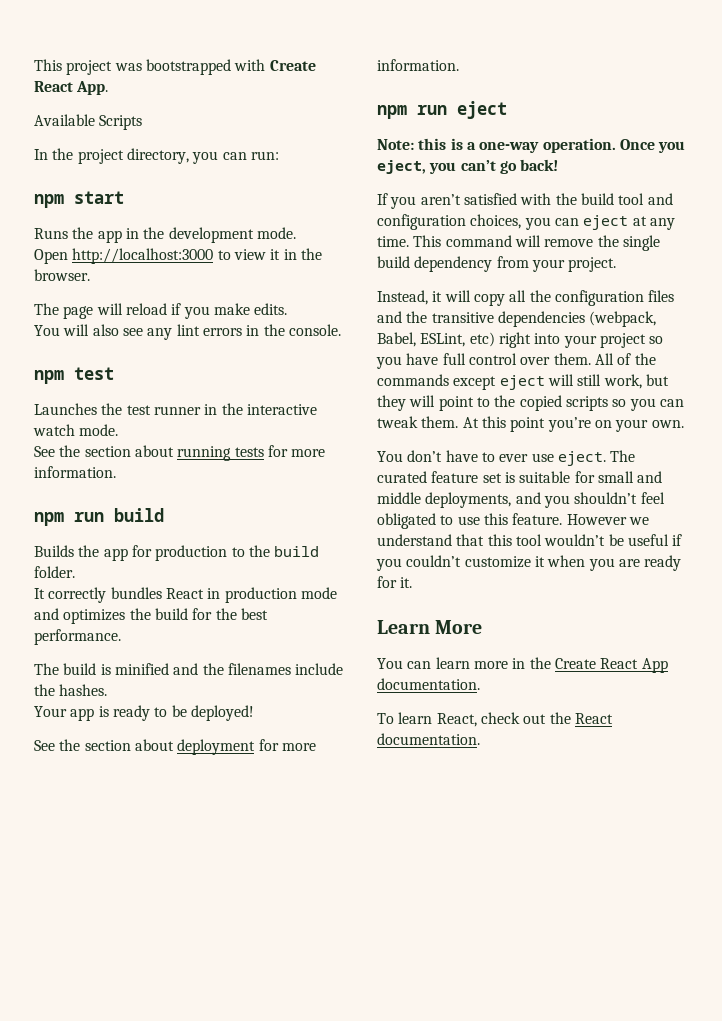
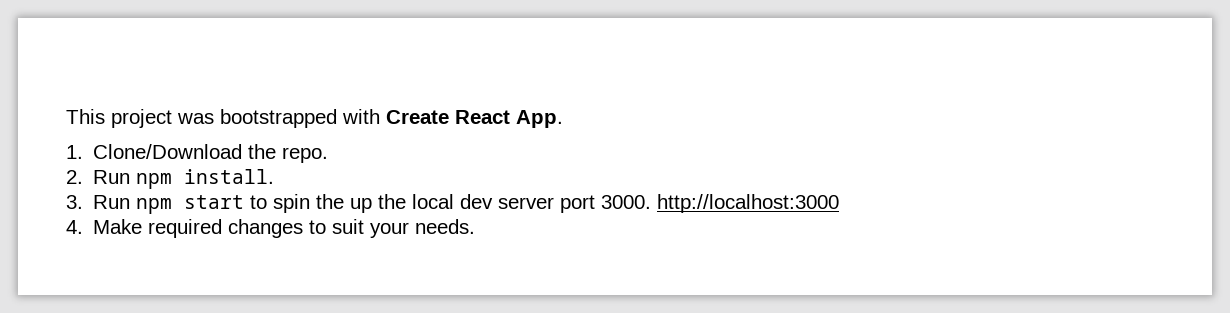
[34,114,143,130] [34,148,279,164] [34,191,124,208] [34,227,296,243] [34,248,322,264] [34,269,90,281] [34,303,288,319] [34,324,341,340] [34,367,114,384] [34,403,317,415] [33,424,119,436] [34,445,326,461] [34,466,116,478] [34,508,164,526] [34,545,320,561] [34,566,75,578] [34,587,337,603] [34,608,268,624] [34,629,121,645] [34,663,344,675] [34,684,108,696] [34,705,254,721] [34,739,316,755] [377,59,459,71] [377,101,507,119] [377,138,686,153] [377,159,559,174] [377,193,673,209] [377,214,675,230] [377,235,660,251] [377,256,617,272] [377,290,675,306] [377,311,657,327] [377,332,664,348] [376,353,656,369] [377,374,669,390] [377,395,684,411] [377,416,684,432] [377,450,636,466] [377,471,663,483] [377,492,665,508] [377,513,649,529] [377,534,683,546] [376,555,682,571] [377,576,413,588] [377,620,483,634] [377,657,668,673] [377,678,480,690] [377,712,613,727] [377,733,480,745] Available Scripts // In the project directory, you can run: // npm start // Runs the app in the development mode. // Open http://localhost:3000 to view it in the browser. // The page will reload if you make edits. // You will also see any lint errors in the console. // npm test // Launches the test runner in the interactive watch mode. // See the section about running tests for more information. // npm run build // Builds the app for production to the build folder. // It correctly bundles React in production mode and optimizes the build for the best performance. // The build is minified and the filenames include the hashes. // Your app is ready to be deployed! // See the section about deployment for more information. // npm run eject // Note: this is a one-way operation. Once you eject, you can’t go back! // If you aren’t satisfied with the build tool and configuration choices, you can eject at any time. This command will remove the single build dependency from your project. // Instead, it will copy all the configuration files and the transitive dependencies (webpack, Babel, ESLint, etc) right into your project so you have full control over them. All of the commands except eject will still work, but they will point to the copied scripts so you can tweak them. At this point you’re on your own. // You don’t have to ever use eject. The curated feature set is suitable for small and middle deployments, and you shouldn’t feel obligated to use this feature. However we understand that this tool wouldn’t be useful if you couldn’t customize it when you are ready for it. // Learn More // You can learn more in the Create React App documentation. // To learn React, check out the React documentation. -> [66,144,329,163] [66,169,275,189] [66,194,840,214] [66,219,476,238] 1. Clone/Download the repo. // 2. Run npm install. // 3. Run npm start to spin the up the local dev server port 3000. http://localhost:3000 // 4. Make required changes to suit your needs.

